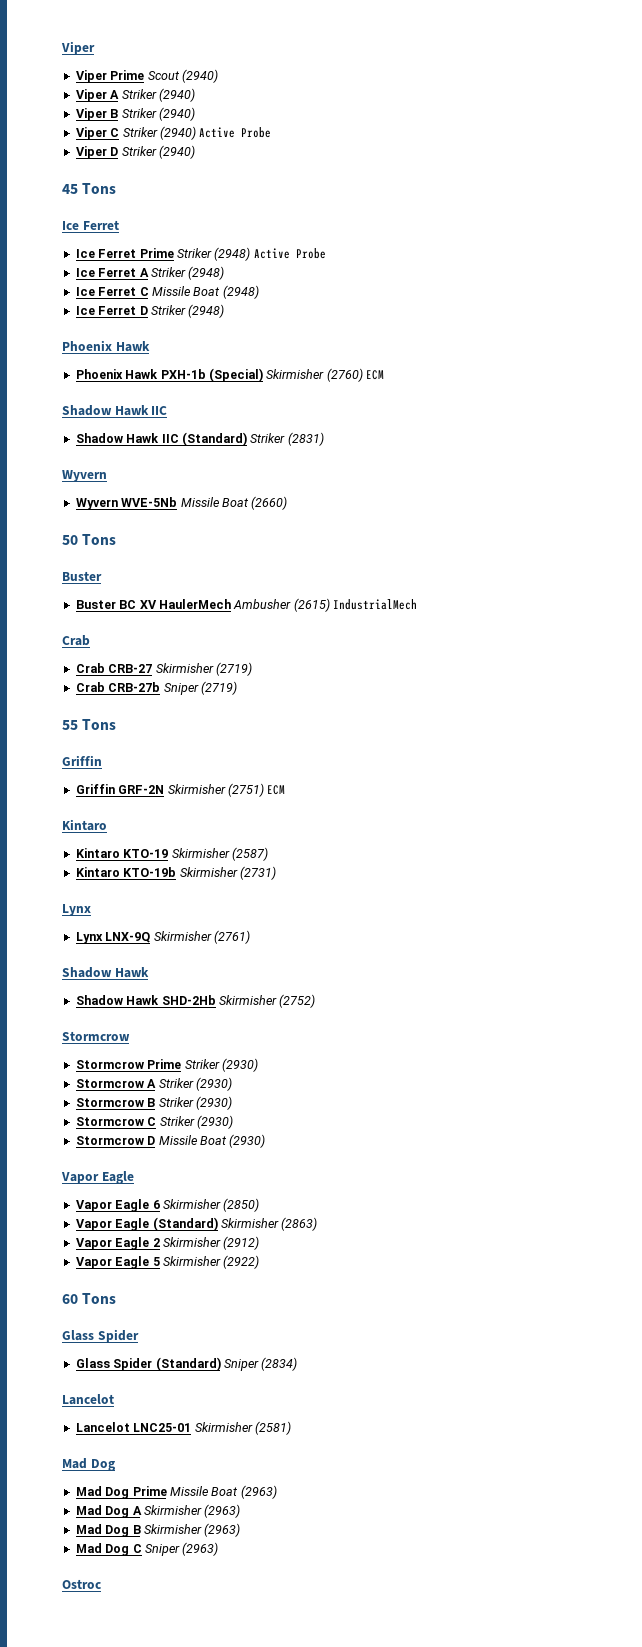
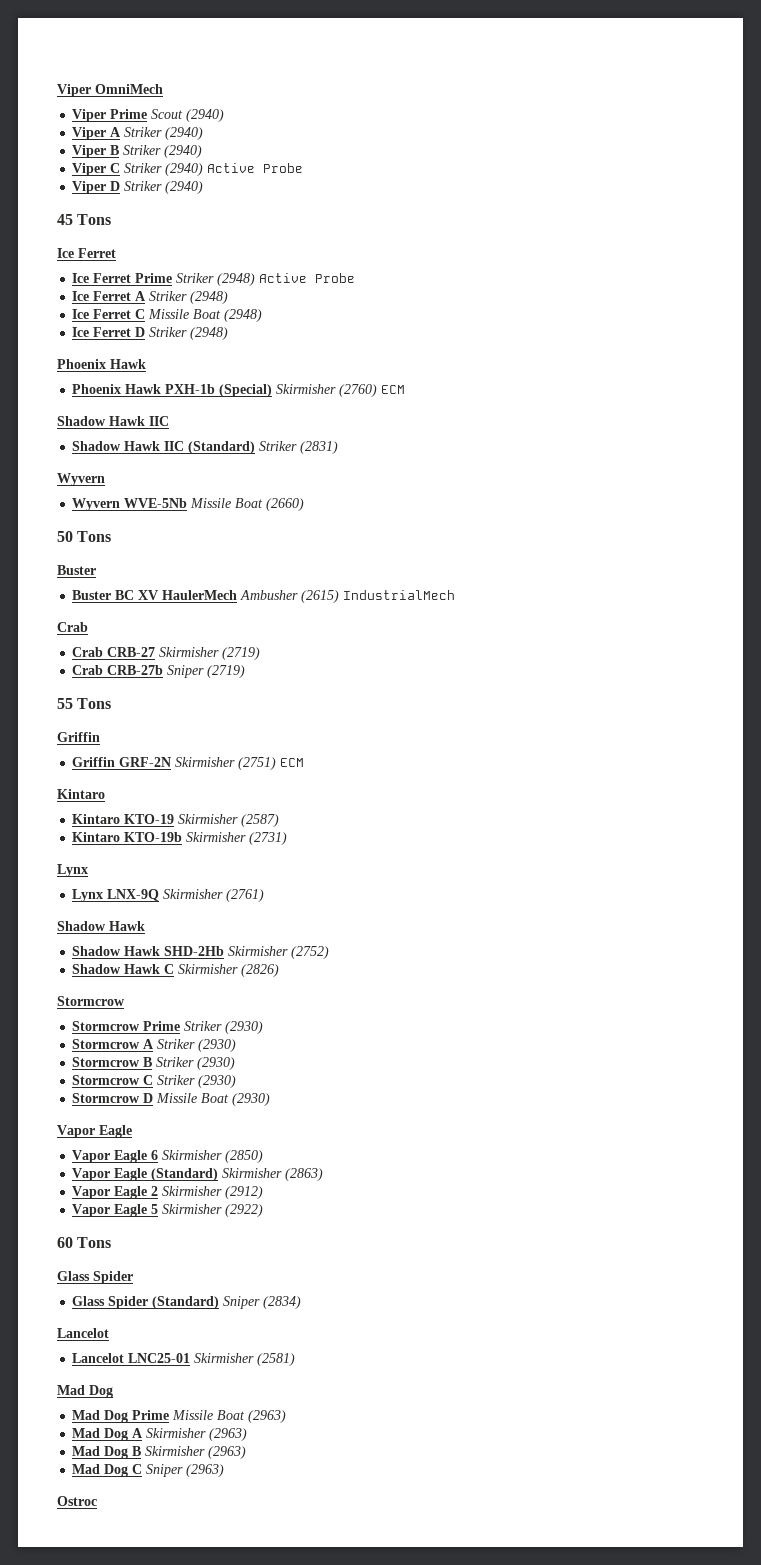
[61,41,95,55] Viper -> [57,84,163,97] Viper OmniMech
(316, 1001) none -> [72,964,280,977] // Shadow Hawk C Skirmisher (2826)

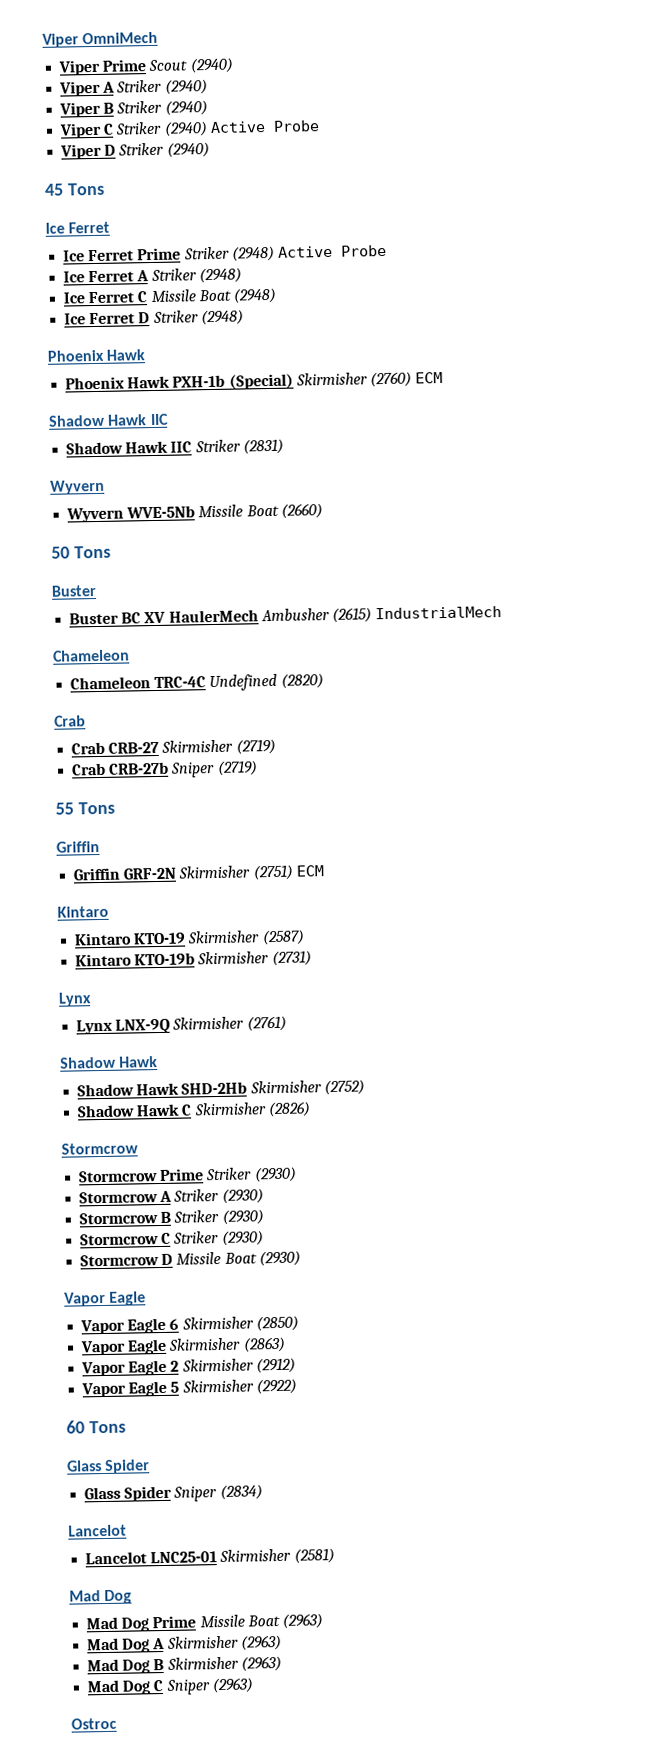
[188,441,256,454] (Standard) -> (193, 447) none
(456, 595) none -> [52,649,130,662] [70,673,324,692] // Chameleon // Chameleon TRC-4C Undefined (2820)
[151,1168,219,1181] (Standard) -> (168, 1346) none
[152,1296,220,1309] (Standard) -> (173, 1493) none

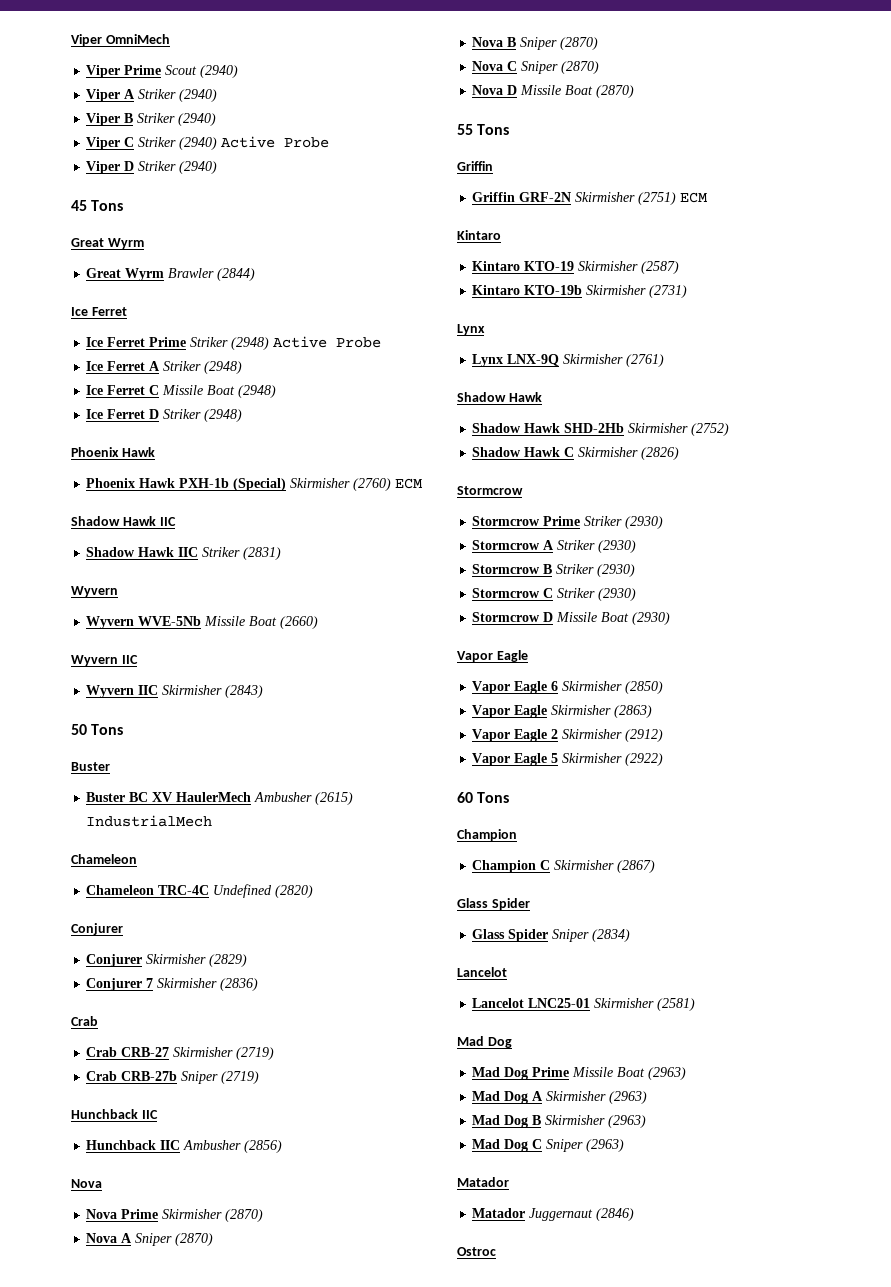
(105, 189) none -> [71,238,144,249] [86,268,256,281] // Great Wyrm // Great Wyrm Brawler (2844)
(323, 511) none -> [71,655,138,666] [86,685,264,698] // Wyvern IIC // Wyvern IIC Skirmisher (2843)
(324, 681) none -> [71,923,123,935] [86,954,248,967] [86,978,259,991] // Conjurer // Conjurer Skirmisher (2829) // Conjurer 7 Skirmisher (2836)
(258, 768) none -> [71,1109,158,1119] [86,1140,283,1153] [71,1179,102,1188] [86,1209,264,1222] [86,1233,214,1246] [472,37,599,50] [472,61,600,74] [472,85,635,98] // Hunchback IIC // Hunchback IIC Ambusher (2856) // Nova // Nova Prime Skirmisher (2870) // Nova A Sniper (2870) // Nova B Sniper (2870) // Nova C Sniper (2870) // Nova D Missile Boat (2870)
(126, 1427) none -> [457,829,517,841] [472,860,656,873] // Champion // Champion C Skirmisher (2867)
(254, 1685) none -> [457,1177,509,1187] [472,1208,635,1221] // Matador // Matador Juggernaut (2846)

